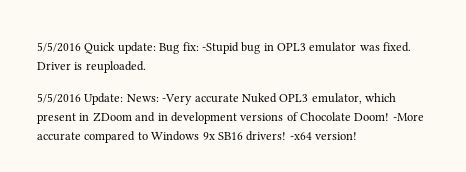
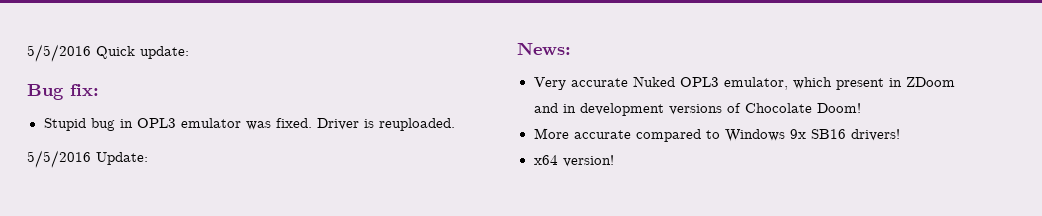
(156, 48) none -> (189, 52) //
[201,42,239,54] -Stupid -> [43,118,86,131] // Stupid
(124, 99) none -> (148, 158) //
[162,94,193,105] -Very -> [533,77,566,90] // Very
[392,113,424,121] -More -> [533,128,569,139] // More
[289,132,312,140] -x64 -> [533,155,558,165] // x64

